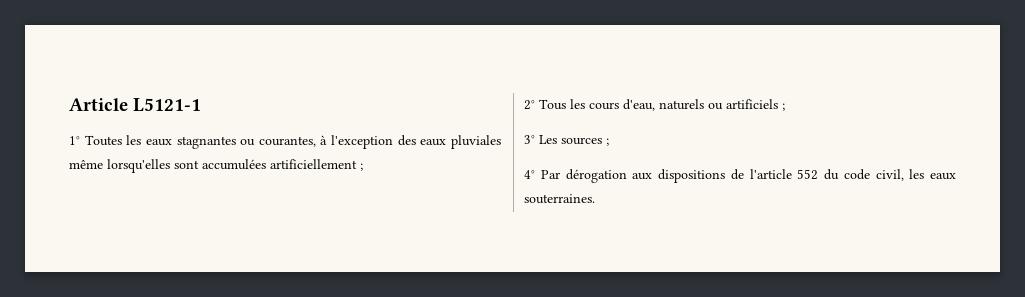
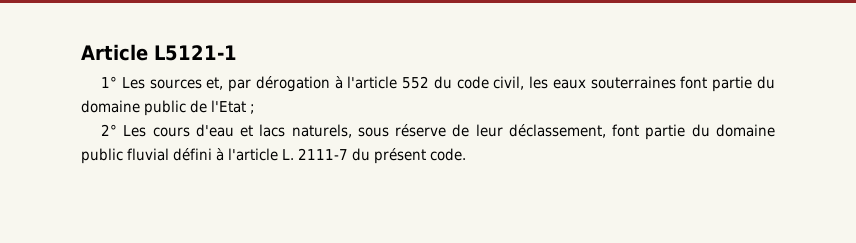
[84,135,501,149] [69,159,363,173] [524,99,785,111] [524,135,609,146] [524,169,744,183] Toutes les eaux stagnantes ou courantes, à l'exception des eaux pluviales même lorsqu'elles sont accumulées artificiellement ; // 2° Tous les cours d'eau, naturels ou artificiels ; // 3° Les sources ; // 4° Par dérogation aux dispositions de -> [121,76,343,92] Les sources et, par dérogation à
[524,194,595,204] souterraines. -> [590,76,776,92] [81,100,256,116] [101,124,775,140] [81,148,467,164] souterraines font partie du domaine public de l'Etat ; // 2° Les cours d'eau et lacs naturels, sous réserve de leur déclassement, font partie du domaine public fluvial défini à l'article L. 2111-7 du présent code.

